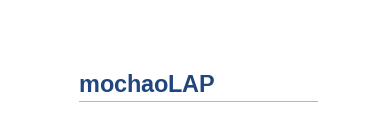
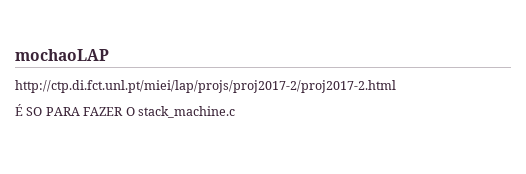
(215, 83) none -> [15,80,396,93] [15,104,235,118] // http://ctp.di.fct.unl.pt/miei/lap/projs/proj2017-2/proj2017-2.html // É SO PARA FAZER O stack_machine.c

